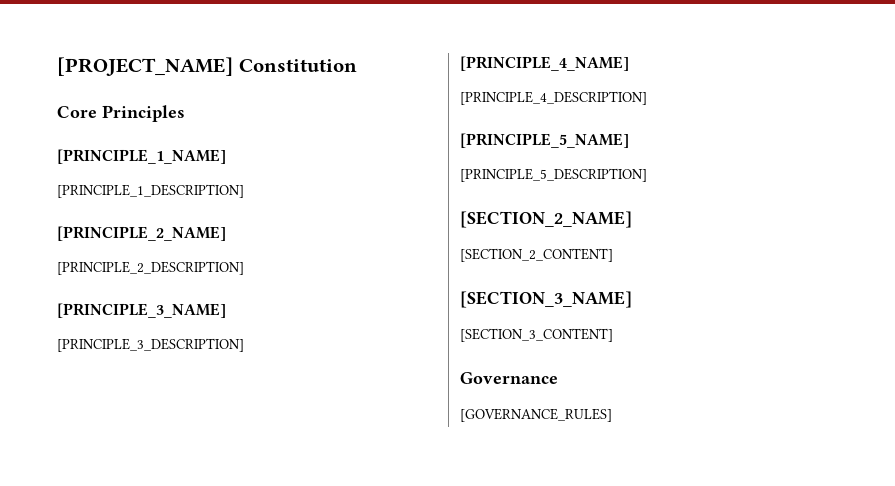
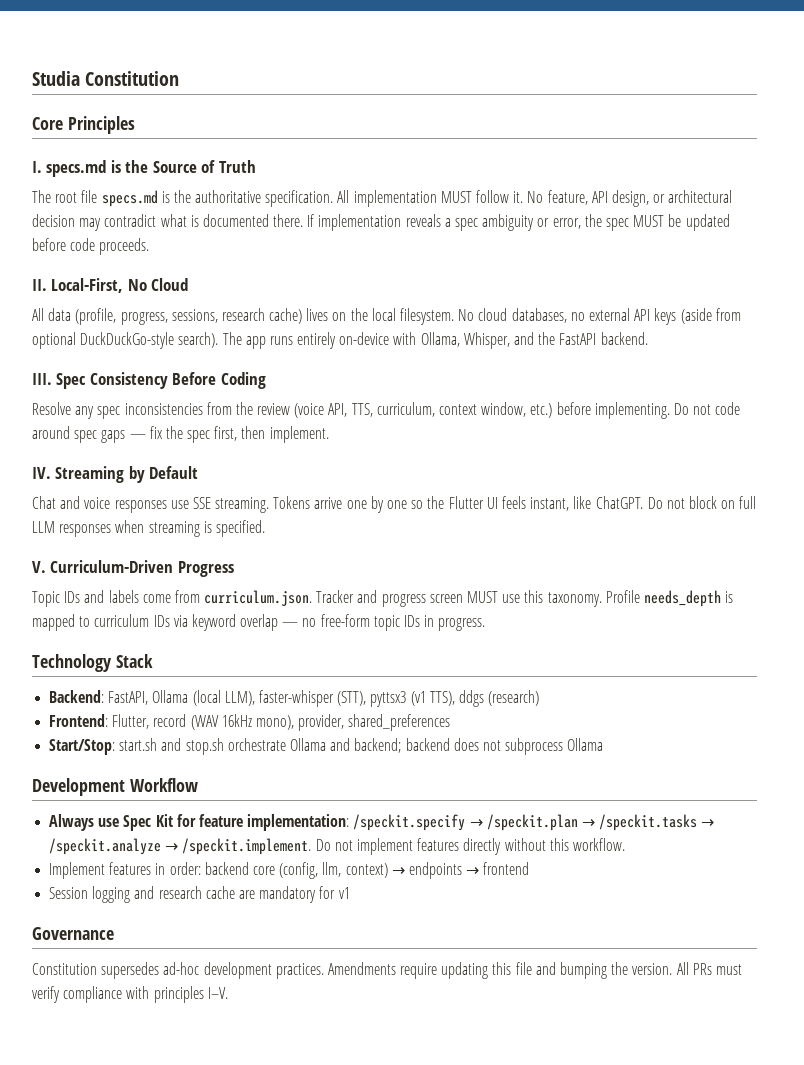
[57,57,233,76] [PROJECT_NAME] -> [32,71,80,86] Studia
[57,149,226,164] [57,184,244,198] [57,226,226,241] [57,261,244,275] [57,303,226,318] [57,338,244,352] [460,56,629,71] [460,91,647,105] [460,133,629,148] [460,168,647,182] [460,211,632,228] [460,248,613,262] [460,291,632,308] [460,328,613,342] [460,372,558,384] [460,408,612,422] [PRINCIPLE_1_NAME] // [PRINCIPLE_1_DESCRIPTION] // [PRINCIPLE_2_NAME] // [PRINCIPLE_2_DESCRIPTION] // [PRINCIPLE_3_NAME] // [PRINCIPLE_3_DESCRIPTION] // [PRINCIPLE_4_NAME] // [PRINCIPLE_4_DESCRIPTION] // [PRINCIPLE_5_NAME] // [PRINCIPLE_5_DESCRIPTION] // [SECTION_2_NAME] // [SECTION_2_CONTENT] // [SECTION_3_NAME] // [SECTION_3_CONTENT] // Governance // [GOVERNANCE_RULES] -> [32,160,256,177] [32,190,733,207] [32,214,730,231] [32,238,150,255] [32,278,189,293] [32,308,741,325] [32,332,648,349] [32,372,266,389] [32,402,741,419] [32,426,329,443] [32,466,199,483] [32,496,757,513] [32,520,265,537] [32,560,234,577] [32,590,734,607] [32,614,486,631] [32,654,153,672] [49,690,540,707] [49,714,451,731] [49,738,604,755] [32,778,198,796] [49,814,715,831] [49,838,625,855] [49,862,530,879] [49,886,350,903] [32,927,114,940] [32,962,742,979] [32,986,228,1003] I. specs.md is the Source of Truth // The root file specs.md is the authoritative specification. All implementation MUST follow it. No feature, API design, or architectural decision may contradict what is documented there. If implementation reveals a spec ambiguity or error, the spec MUST be updated before code proceeds. // II. Local-First, No Cloud // All data (profile, progress, sessions, research cache) lives on the local filesystem. No cloud databases, no external API keys (aside from optional DuckDuckGo-style search). The app runs entirely on-device with Ollama, Whisper, and the FastAPI backend. // III. Spec Consistency Before Coding // Resolve any spec inconsistencies from the review (voice API, TTS, curriculum, context window, etc.) before implementing. Do not code around spec gaps — fix the spec first, then implement. // IV. Streaming by Default // Chat and voice responses use SSE streaming. Tokens arrive one by one so the Flutter UI feels instant, like ChatGPT. Do not block on full LLM responses when streaming is specified. // V. Curriculum-Driven Progress // Topic IDs and labels come from curriculum.json. Tracker and progress screen MUST use this taxonomy. Profile needs_depth is mapped to curriculum IDs via keyword overlap — no free-form topic IDs in progress. // Technology Stack // Backend: FastAPI, Ollama (local LLM), faster-whisper (STT), pyttsx3 (v1 TTS), ddgs (research) // Frontend: Flutter, record (WAV 16kHz mono), provider, shared_preferences // Start/Stop: start.sh and stop.sh orchestrate Ollama and backend; backend does not subprocess Ollama // Development Workflow // Always use Spec Kit for feature implementation: /speckit.specify → /speckit.plan → /speckit.tasks → /speckit.analyze → /speckit.implement. Do not implement features directly without this workflow. // Implement features in order: backend core (config, llm, context) → endpoints → frontend // Session logging and research cache are mandatory for v1 // Governance // Constitution supersedes ad-hoc development practices. Amendments require updating this file and bumping the version. All PRs must verify compliance with principles I–V.

